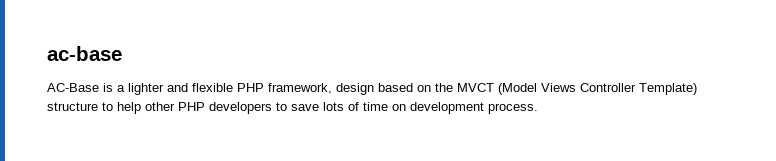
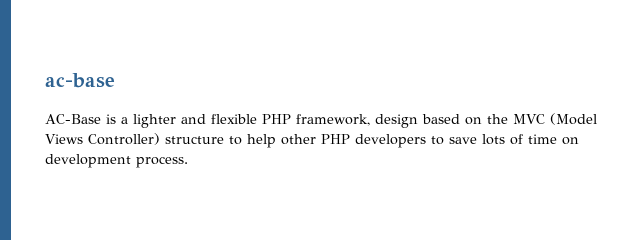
[457,83,494,92] MVCT -> [513,114,545,124] MVC
[580,83,697,95] Controller Template) -> [88,133,160,145] Controller)

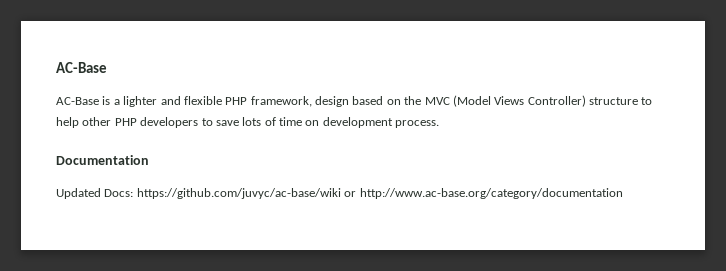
[45,73,115,88] ac-base -> [56,62,107,73] AC-Base
(188, 162) none -> [56,155,149,165] [56,188,623,199] // Documentation // Updated Docs: https://github.com/juvyc/ac-base/wiki or http://www.ac-base.org/category/documentation

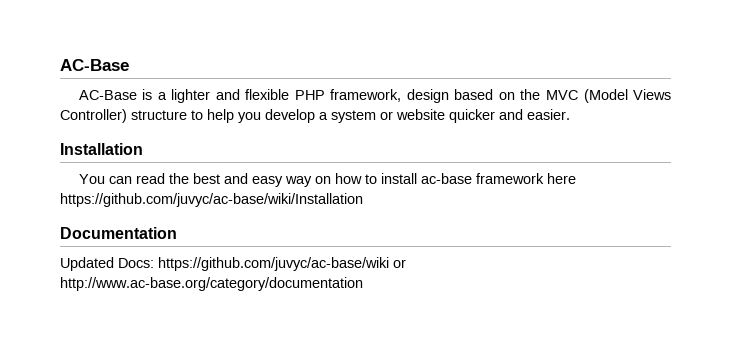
[82,117,440,128] other PHP developers to save lots of time on development process. -> [238,109,570,123] [60,143,143,155] [78,173,576,187] [60,193,363,207] you develop a system or website quicker and easier. // Installation // You can read the best and easy way on how to install ac-base framework here https://github.com/juvyc/ac-base/wiki/Installation

